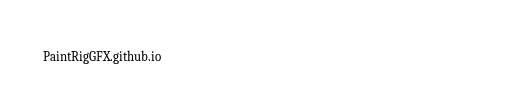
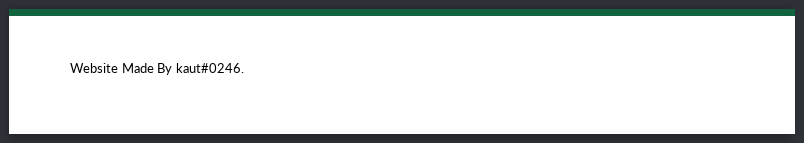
[43,50,161,64] PaintRigGFX.github.io -> [70,63,244,75] Website Made By kaut#0246.

